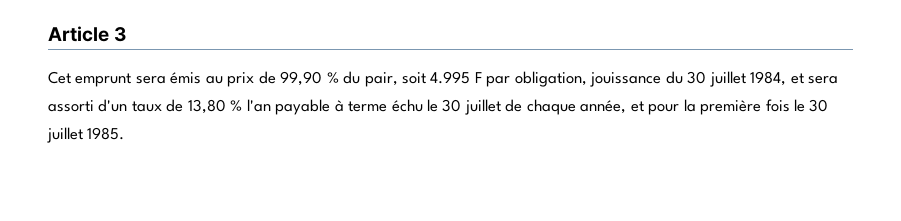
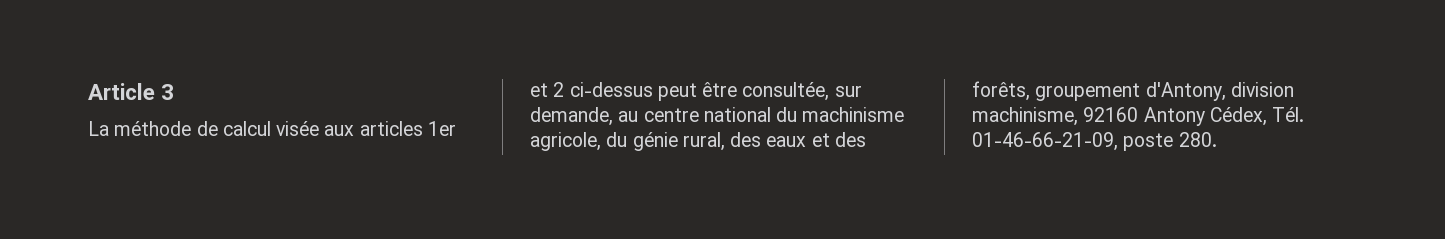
[48,71,839,87] [48,99,829,115] [47,127,125,143] Cet emprunt sera émis au prix de 99,90 % du pair, soit 4.995 F par obligation, jouissance du 30 juillet 1984, et sera assorti d'un taux de 13,80 % l'an payable à terme échu le 30 juillet de chaque année, et pour la première fois le 30 juillet 1985. -> [88,121,456,136] [530,82,862,101] [530,107,905,126] [530,132,866,151] [972,81,1294,101] [972,107,1305,126] [972,132,1217,151] La méthode de calcul visée aux articles 1er et 2 ci-dessus peut être consultée, sur demande, au centre national du machinisme agricole, du génie rural, des eaux et des forêts, groupement d'Antony, division machinisme, 92160 Antony Cédex, Tél. 01-46-66-21-09, poste 280.

